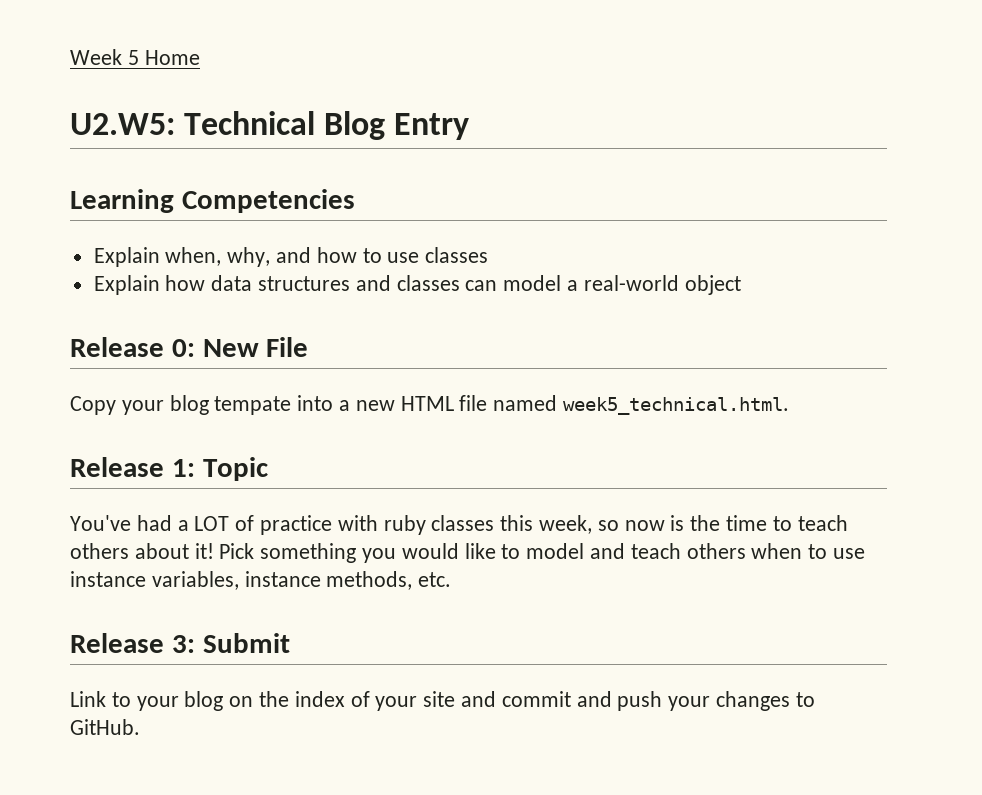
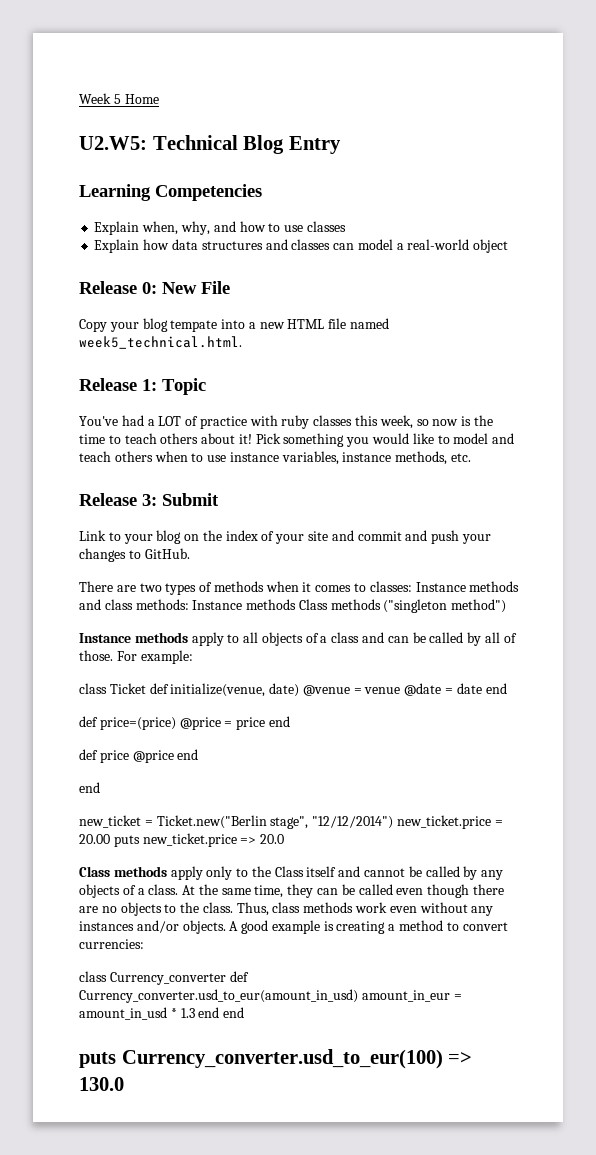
(140, 727) none -> [79,581,520,595] [79,599,507,613] [79,632,517,646] [79,650,193,664] [79,683,507,697] [79,716,290,730] [79,749,199,763] [79,782,100,793] [79,815,503,829] [79,833,285,847] [79,866,504,880] [79,884,504,898] [79,902,494,916] [79,920,508,934] [79,939,144,949] [79,971,249,985] [79,989,462,1003] [79,1007,245,1020] [79,1049,473,1069] [79,1077,124,1091] // There are two types of methods when it comes to classes: Instance methods and class methods: Instance methods Class methods ("singleton method") // Instance methods apply to all objects of a class and can be called by all of those. For example: // class Ticket def initialize(venue, date) @venue = venue @date = date end // def price=(price) @price = price end // def price @price end // end // new_ticket = Ticket.new("Berlin stage", "12/12/2014") new_ticket.price = 20.00 puts new_ticket.price => 20.0 // Class methods apply only to the Class itself and cannot be called by any objects of a class. At the same time, they can be called even though there are no objects to the class. Thus, class methods work even without any instances and/or objects. A good example is creating a method to convert currencies: // class Currency_converter def Currency_converter.usd_to_eur(amount_in_usd) amount_in_eur = amount_in_usd * 1.3 end end // puts Currency_converter.usd_to_eur(100) => 130.0

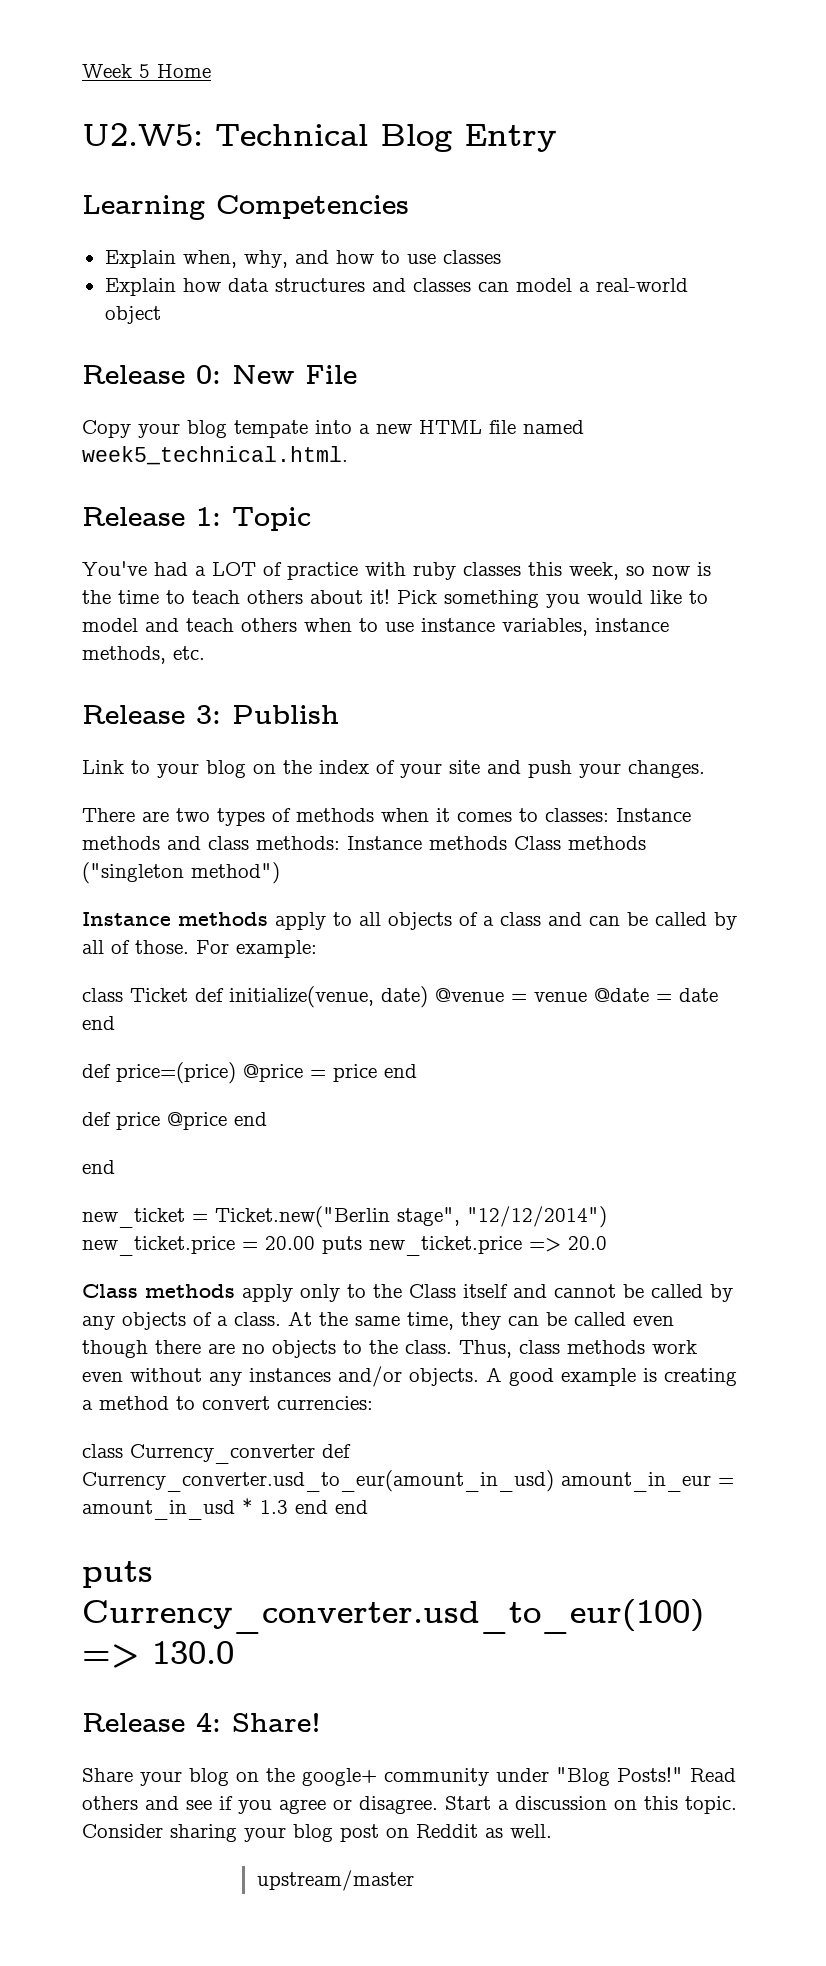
[162,493,219,506] Submit -> [232,705,339,724] Publish
[357,530,491,544] [79,548,190,562] commit and push your changes to GitHub. -> [528,760,705,778] push your changes.
(124, 1084) none -> [82,1712,321,1732] [82,1767,736,1786] [82,1796,737,1814] [82,1824,552,1842] [256,1870,414,1891] // Release 4: Share! // Share your blog on the google+ community under "Blog Posts!" Read others and see if you agree or disagree. Start a discussion on this topic. Consider sharing your blog post on Reddit as well. // upstream/master

